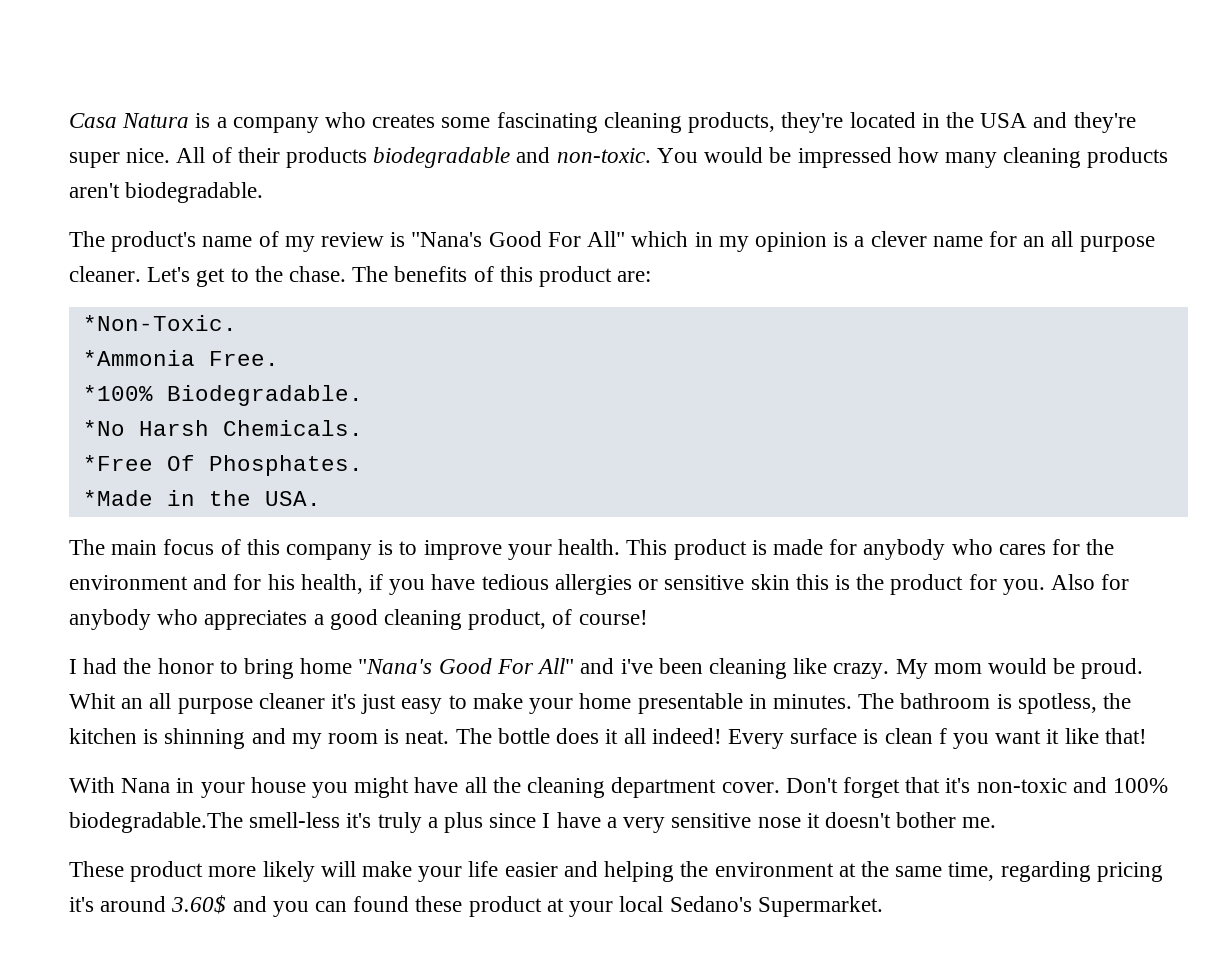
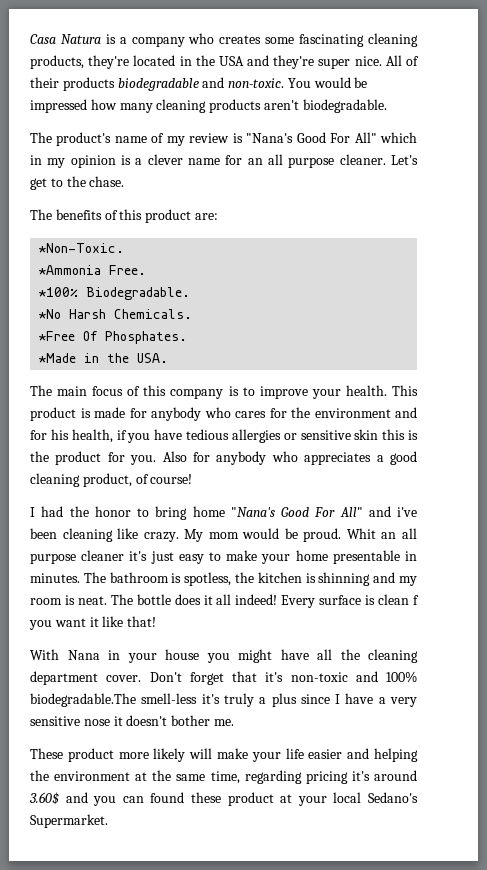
(347, 274) none -> (125, 181) //

